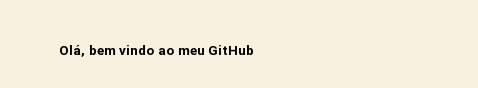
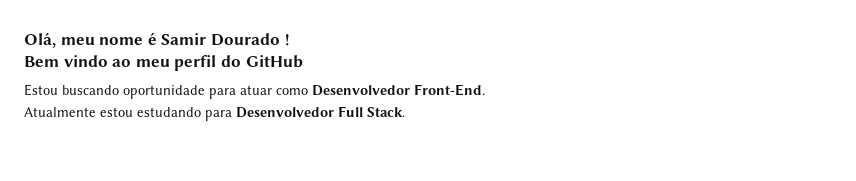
[88,45,116,55] bem -> [60,32,290,46] [24,56,59,67] meu nome é Samir Dourado ! // Bem
(205, 51) none -> [174,55,241,71] perfil do
(255, 50) none -> [24,84,485,99] [24,106,405,121] // Estou buscando oportunidade para atuar como Desenvolvedor Front-End. // Atualmente estou estudando para Desenvolvedor Full Stack.

